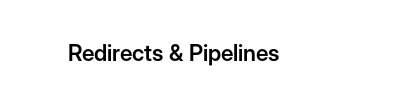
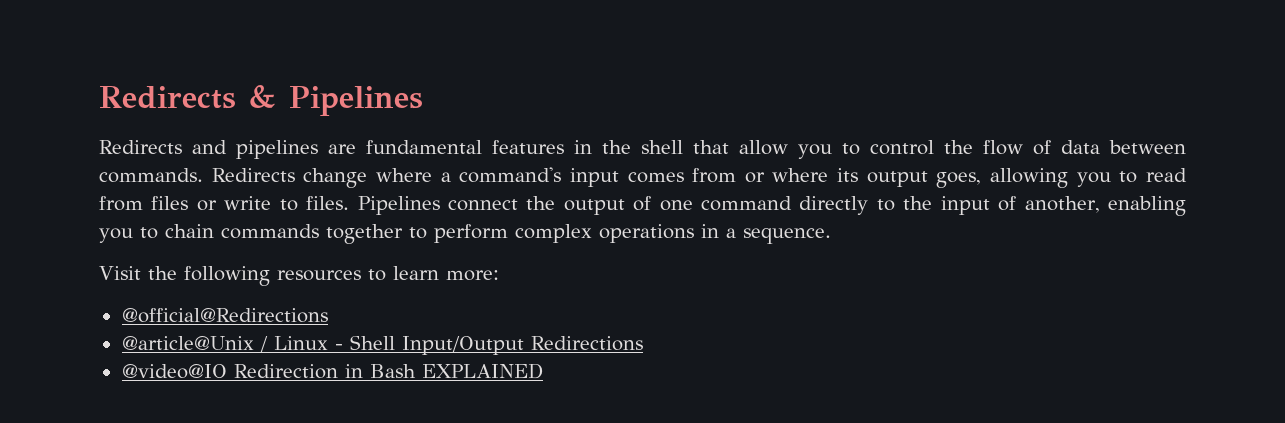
(280, 55) none -> [99,140,1186,159] [99,167,1187,188] [99,196,1186,216] [99,224,831,244] [99,266,499,286] [121,308,328,323] [121,335,643,355] [121,363,543,379] // Redirects and pipelines are fundamental features in the shell that allow you to control the flow of data between commands. Redirects change where a command's input comes from or where its output goes, allowing you to read from files or write to files. Pipelines connect the output of one command directly to the input of another, enabling you to chain commands together to perform complex operations in a sequence. // Visit the following resources to learn more: // @official@Redirections // @article@Unix / Linux - Shell Input/Output Redirections // @video@IO Redirection in Bash EXPLAINED

